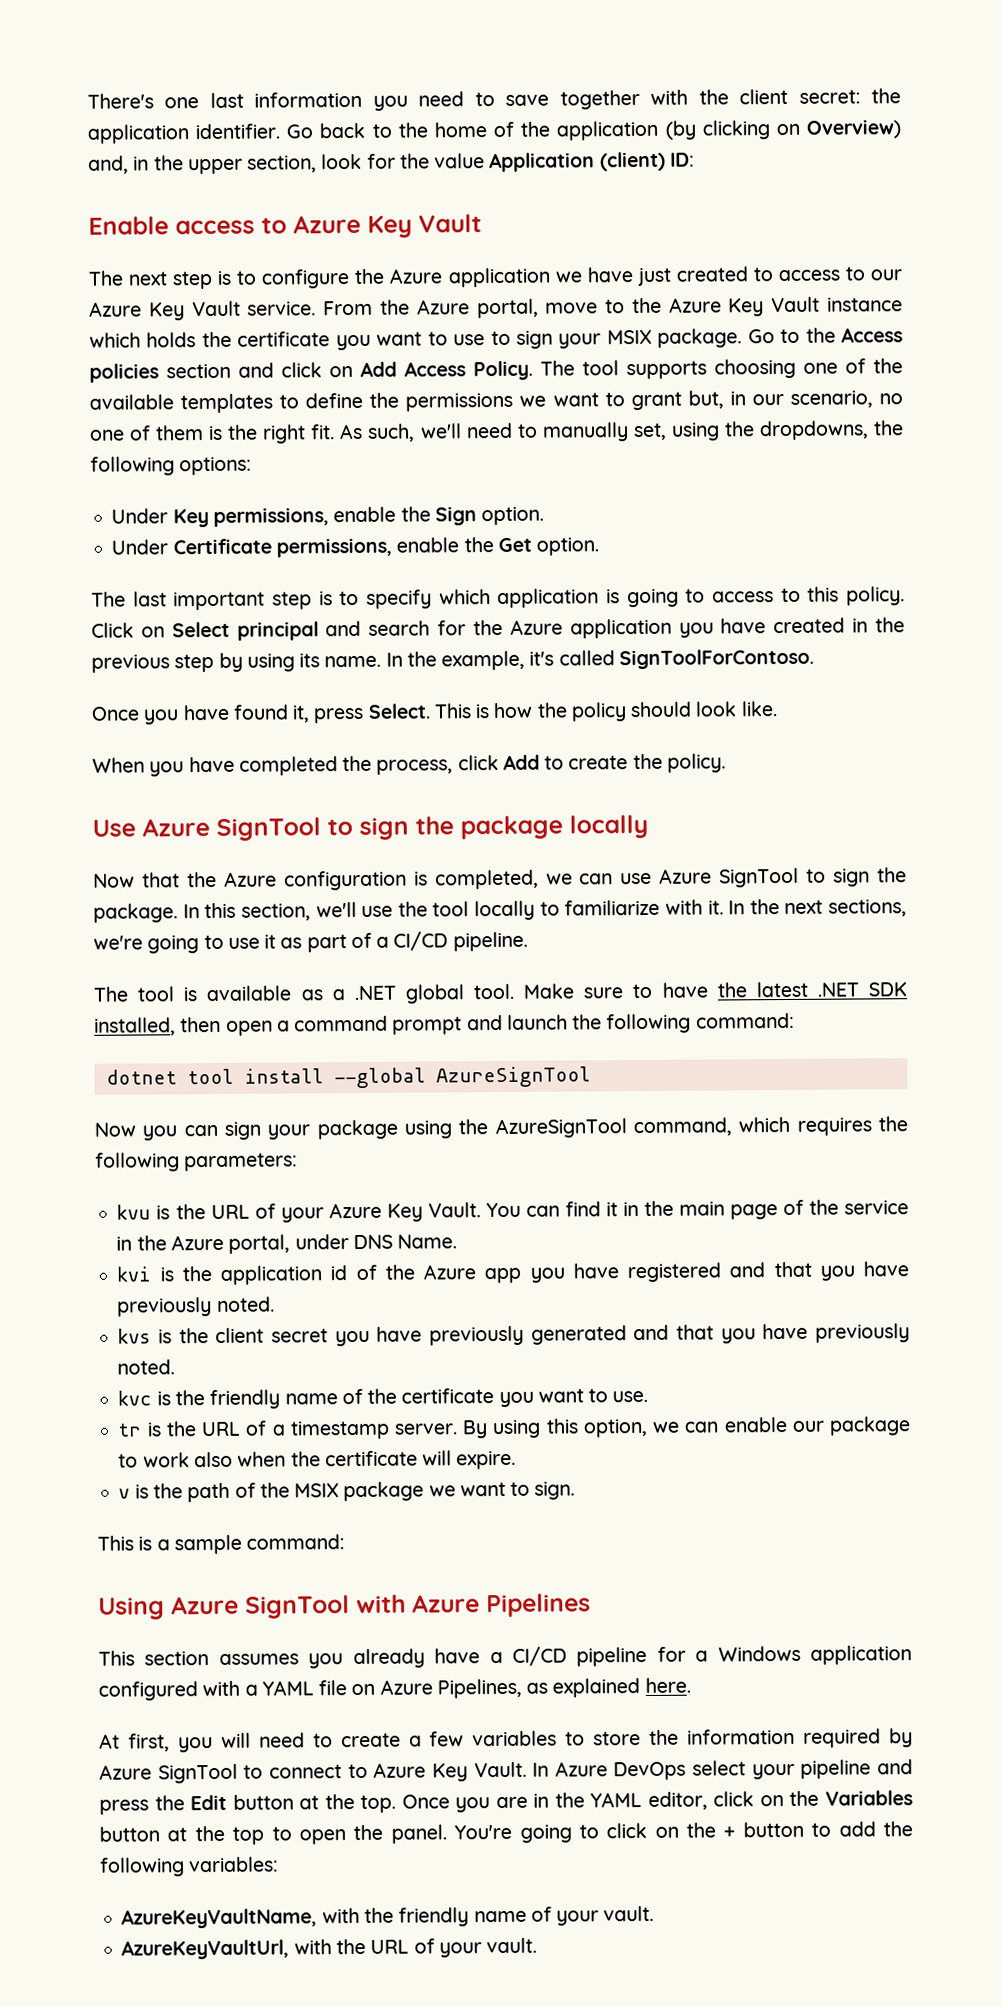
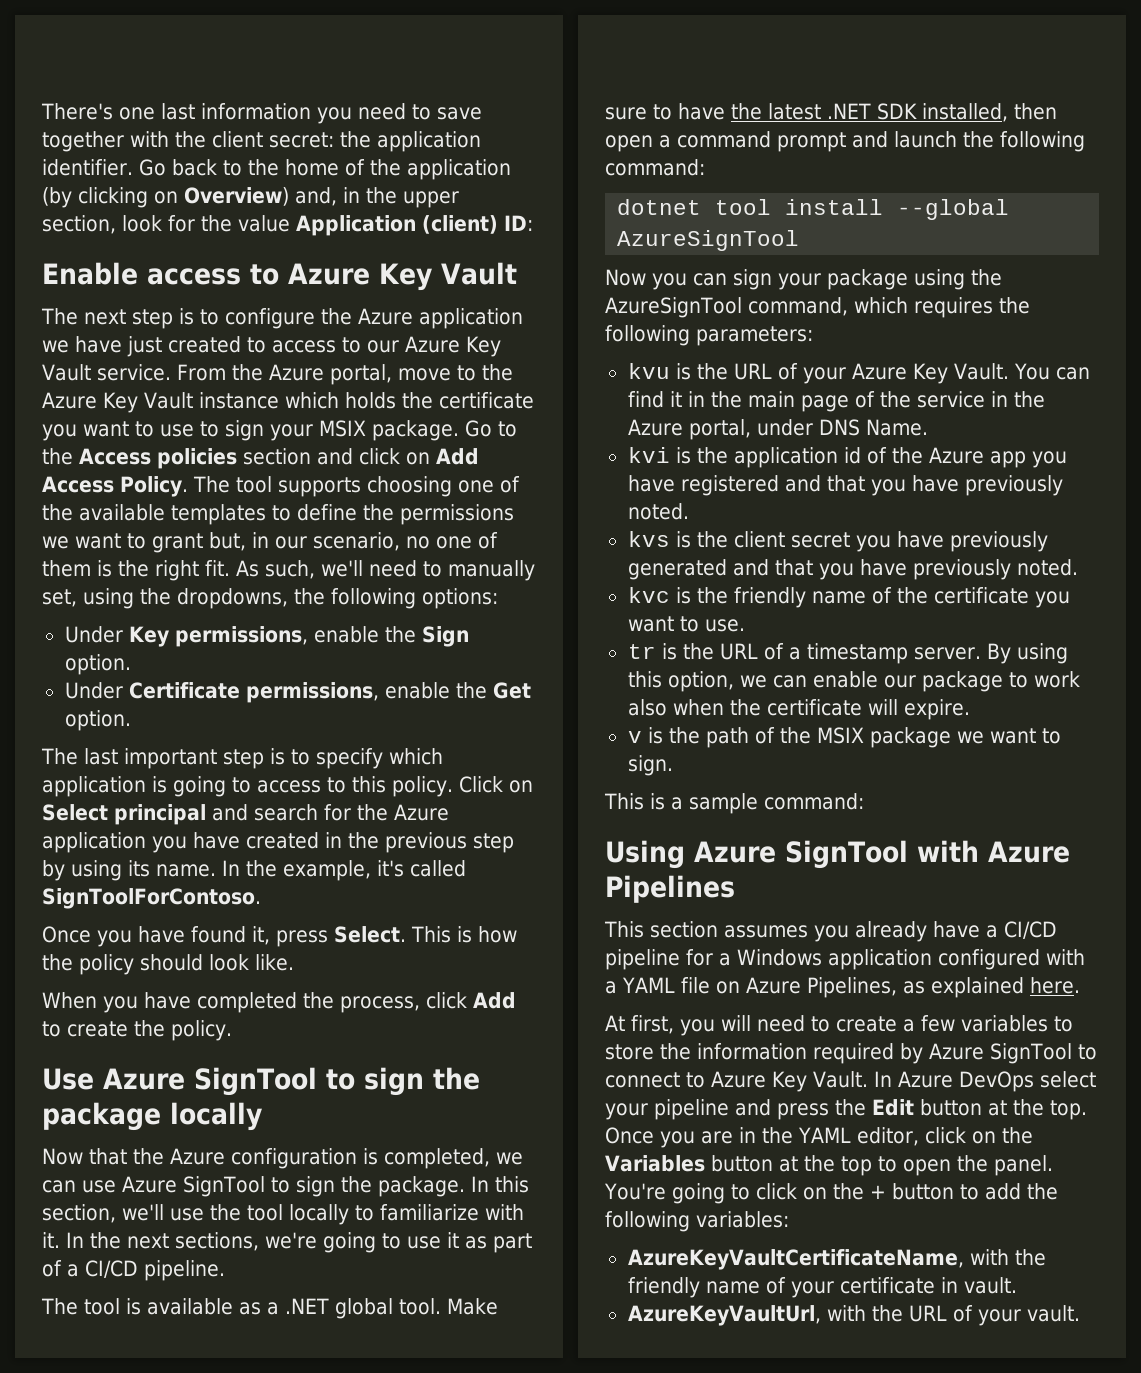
[121,1908,318,1929] AzureKeyVaultName, -> [627,1249,964,1270] AzureKeyVaultCertificateName,
(600, 1918) none -> [839,1277,958,1294] certificate in

